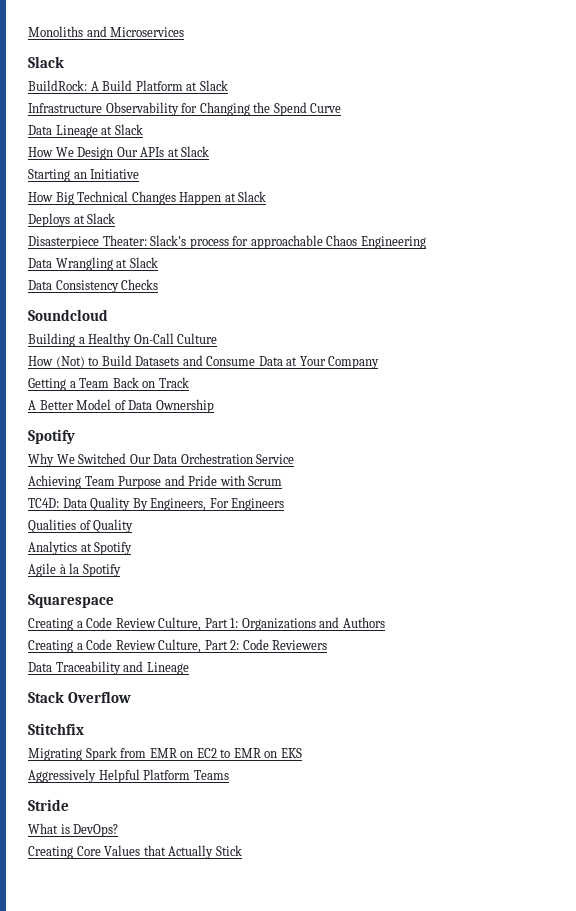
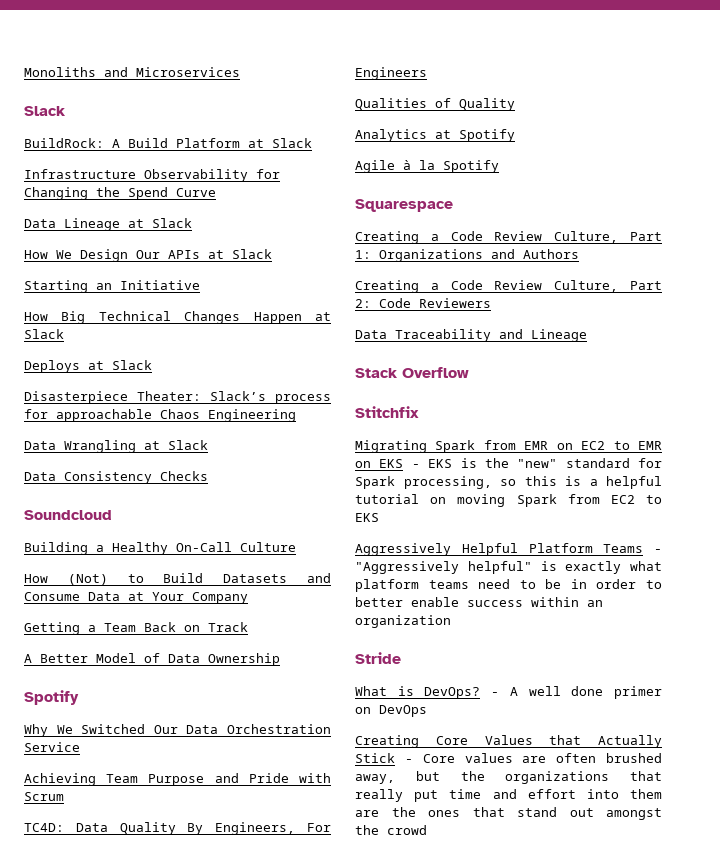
[28,769,229,783] [28,799,69,811] [28,823,119,837] // Aggressively Helpful Platform Teams // Stride // What is DevOps? -> [411,458,662,468] [355,476,662,489] [355,494,662,507] [355,513,379,522] [355,543,662,556] [355,561,662,574] [355,579,662,592] [355,597,603,607] [355,615,451,628] [355,652,401,664] [355,686,662,699] [355,705,427,717] - EKS is the "new" standard for Spark processing, so this is a helpful tutorial on moving Spark from EC2 to EKS // Aggressively Helpful Platform Teams - "Aggressively helpful" is exactly what platform teams need to be in order to better enable success within an organization // Stride // What is DevOps? - A well done primer on DevOps
(242, 850) none -> [404,753,662,763] [355,771,662,784] [355,789,662,802] [355,807,662,820] [355,825,427,835] - Core values are often brushed away, but the organizations that really put time and effort into them are the ones that stand out amongst the crowd

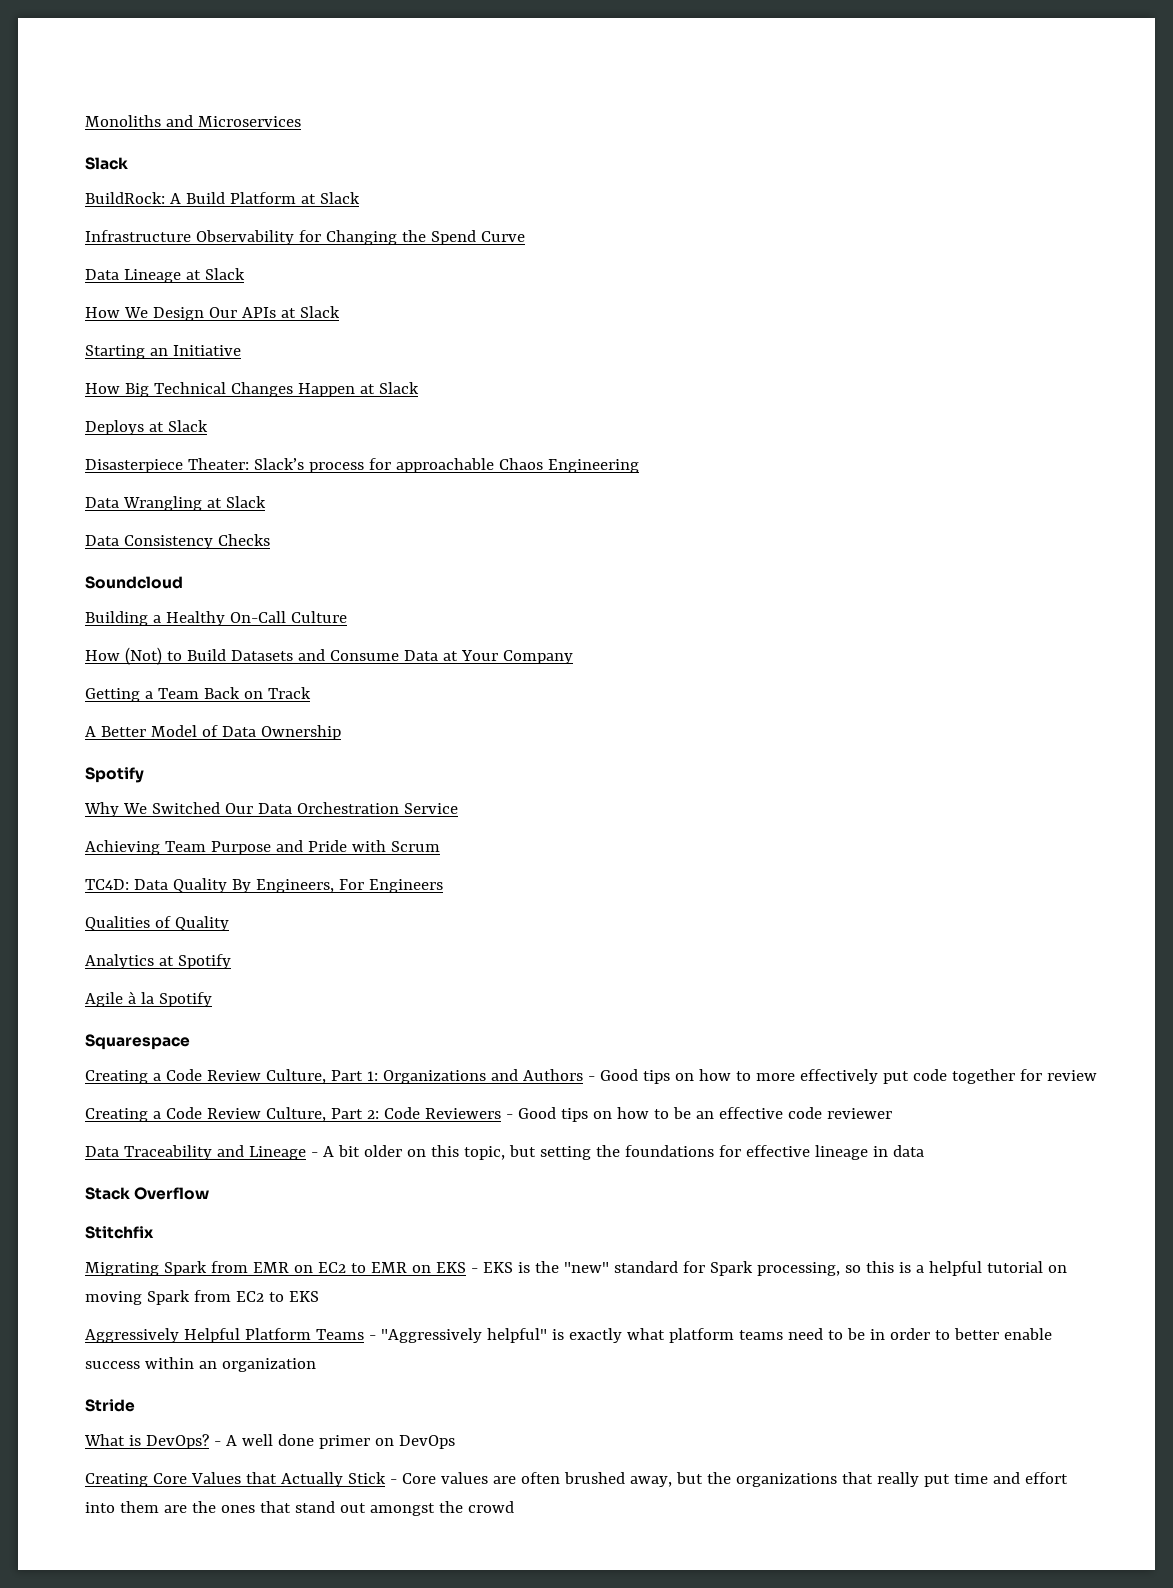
(579, 254) none -> [587,1069,1097,1084] - Good tips on how to more effectively put code together for review
[355,329,587,342] // Data Traceability and Lineage -> [505,1107,892,1122] [85,1145,924,1160] - Good tips on how to be an effective code reviewer // Data Traceability and Lineage - A bit older on this topic, but setting the foundations for effective lineage in data

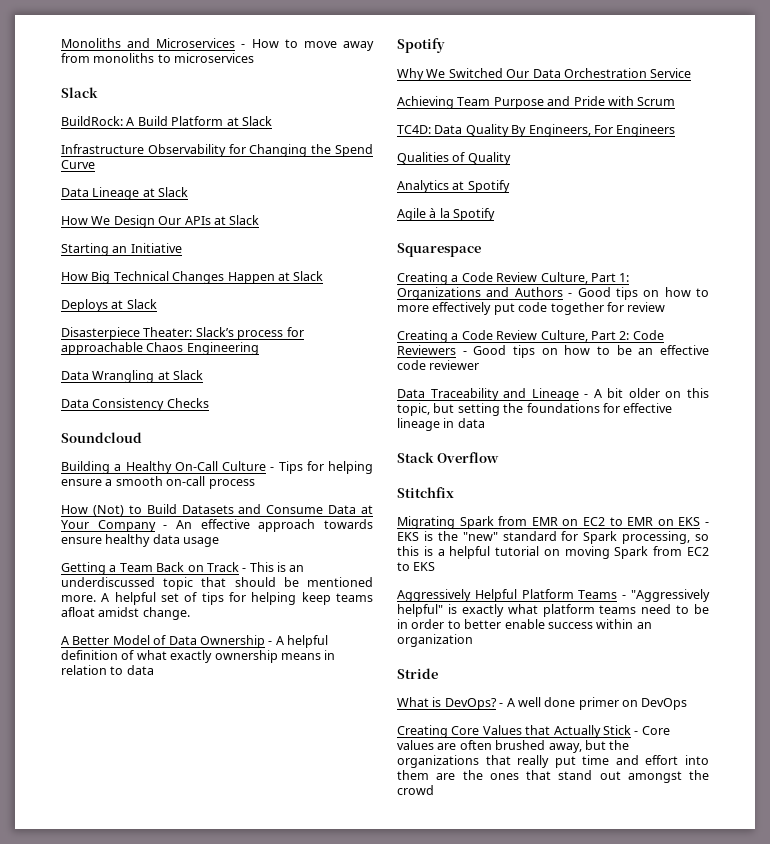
(301, 121) none -> [241,39,374,51] [61,53,255,63] - How to move away from monoliths to microservices
(347, 617) none -> [270,461,373,474] [61,476,255,489] - Tips for helping ensure a smooth on-call process
(573, 657) none -> [163,519,373,532] [61,534,220,547] - An effective approach towards ensure healthy data usage
(311, 693) none -> [242,562,305,572] [61,577,373,590] [61,592,373,605] [61,607,190,620] - This is an underdiscussed topic that should be mentioned more. A helpful set of tips for helping keep teams afloat amidst change.
(341, 732) none -> [268,635,328,648] [61,650,336,663] [61,665,154,675] - A helpful definition of what exactly ownership means in relation to data

